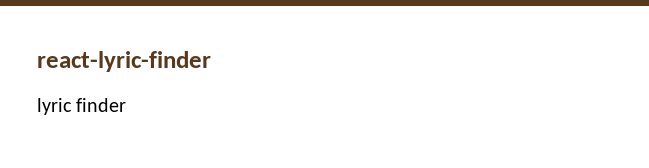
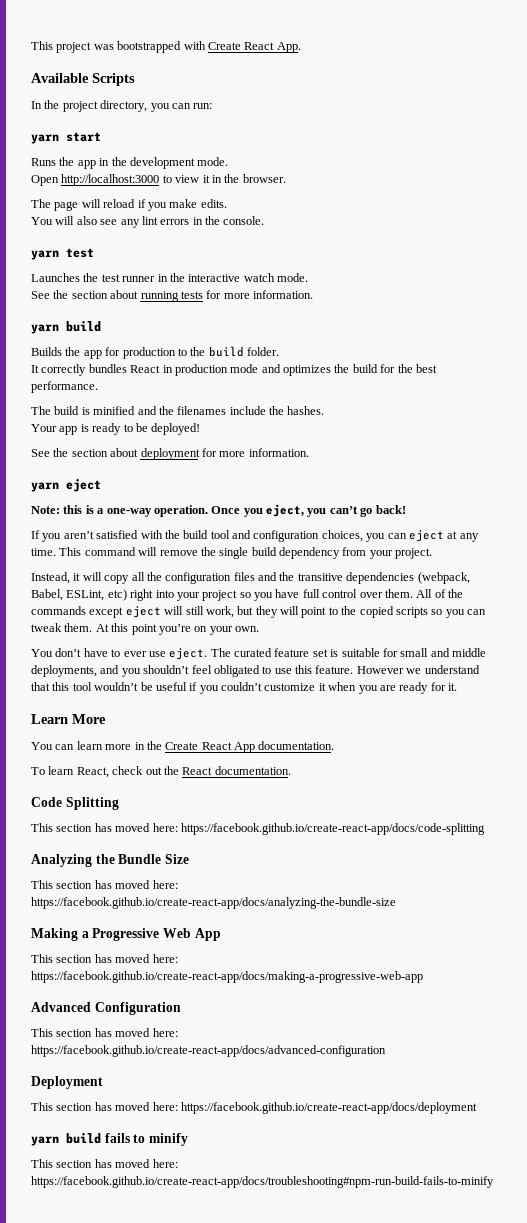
[37,51,211,72] [37,98,127,115] react-lyric-finder // lyric finder -> [31,41,301,53] [31,73,135,86] [31,100,213,112] [31,132,101,144] [31,157,229,169] [31,174,286,186] [31,199,227,211] [31,216,265,228] [31,248,94,260] [31,273,308,282] [31,290,313,302] [31,321,101,334] [31,346,279,359] [31,364,437,376] [31,381,98,393] [31,406,325,415] [31,423,201,435] [31,448,309,460] [31,479,101,492] [31,504,406,517] [31,530,479,542] [31,547,433,559] [31,572,470,584] [31,589,463,601] [31,606,486,618] [31,623,259,635] [31,648,486,660] [31,665,480,677] [31,682,457,694] [31,714,106,724] [31,741,335,753] [31,766,291,778] [31,797,119,810] [31,823,485,835] [31,854,189,867] [31,880,178,889] [31,897,396,909] [31,928,221,941] [31,954,178,963] [31,971,423,983] [31,1002,181,1015] [31,1028,178,1037] [31,1045,386,1057] [31,1076,103,1089] [31,1102,477,1114] [31,1133,188,1146] [31,1159,178,1168] [31,1176,494,1188] This project was bootstrapped with Create React App. // Available Scripts // In the project directory, you can run: // yarn start // Runs the app in the development mode. // Open http://localhost:3000 to view it in the browser. // The page will reload if you make edits. // You will also see any lint errors in the console. // yarn test // Launches the test runner in the interactive watch mode. // See the section about running tests for more information. // yarn build // Builds the app for production to the build folder. // It correctly bundles React in production mode and optimizes the build for the best performance. // The build is minified and the filenames include the hashes. // Your app is ready to be deployed! // See the section about deployment for more information. // yarn eject // Note: this is a one-way operation. Once you eject, you can’t go back! // If you aren’t satisfied with the build tool and configuration choices, you can eject at any time. This command will remove the single build dependency from your project. // Instead, it will copy all the configuration files and the transitive dependencies (webpack, Babel, ESLint, etc) right into your project so you have full control over them. All of the commands except eject will still work, but they will point to the copied scripts so you can tweak them. At this point you’re on your own. // You don’t have to ever use eject. The curated feature set is suitable for small and middle deployments, and you shouldn’t feel obligated to use this feature. However we understand that this tool wouldn’t be useful if you couldn’t customize it when you are ready for it. // Learn More // You can learn more in the Create React App documentation. // To learn React, check out the React documentation. // Code Splitting // This section has moved here: https://facebook.github.io/create-react-app/docs/code-splitting // Analyzing the Bundle Size // This section has moved here: https://facebook.github.io/create-react-app/docs/analyzing-the-bundle-size // Making a Progressive Web App // This section has moved here: https://facebook.github.io/create-react-app/docs/making-a-progressive-web-app // Advanced Configuration // This section has moved here: https://facebook.github.io/create-react-app/docs/advanced-configuration // Deployment // This section has moved here: https://facebook.github.io/create-react-app/docs/deployment // yarn build fails to minify // This section has moved here: https://facebook.github.io/create-react-app/docs/troubleshooting#npm-run-build-fails-to-minify

